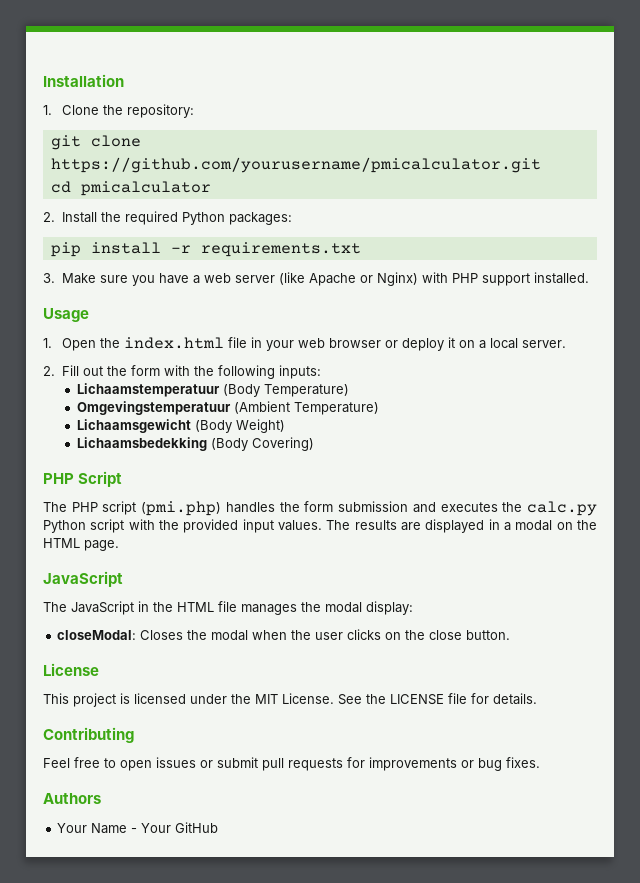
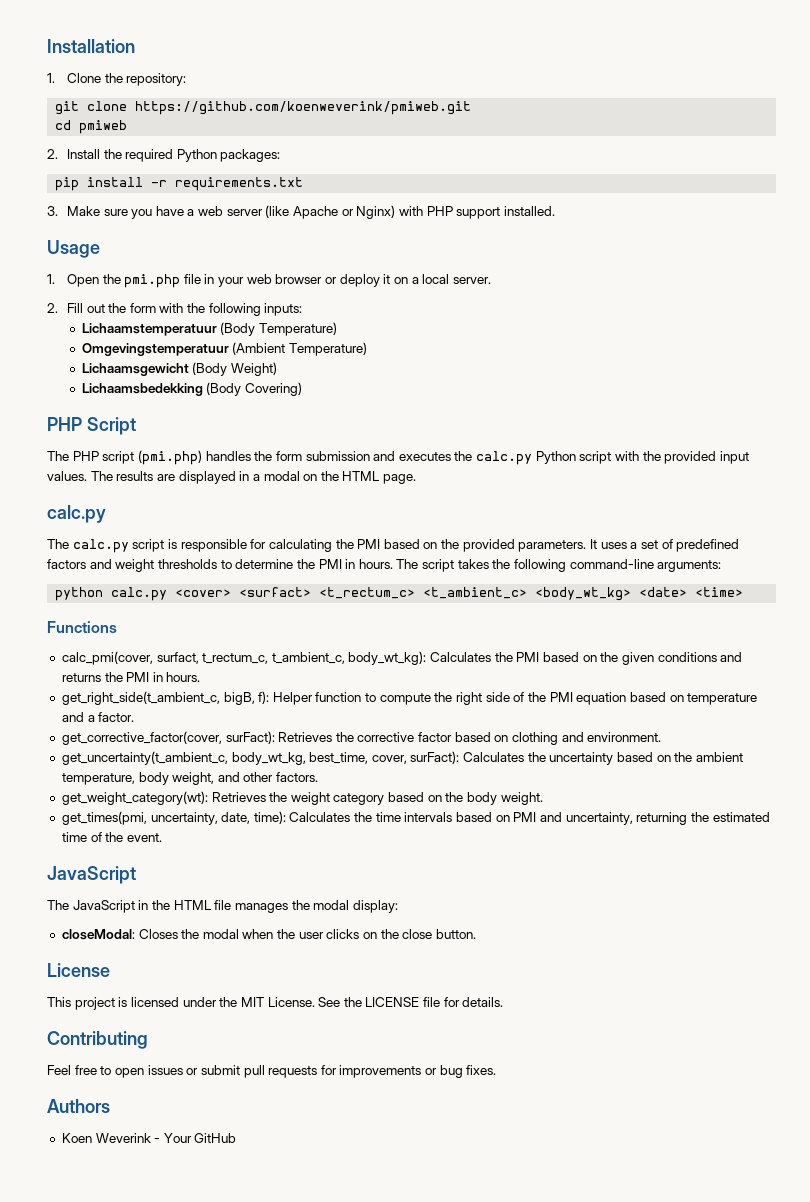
[50,157,541,173] https://github.com/yourusername/pmicalculator.git -> [135,101,472,115] https://github.com/koenweverink/pmiweb.git
[80,181,211,196] pmicalculator -> [79,120,128,134] pmiweb
[124,337,225,349] index.html -> [124,274,181,288] pmi.php
(119, 545) none -> [47,505,106,523] [47,539,740,553] [47,559,722,572] [55,587,744,601] [47,621,117,633] [61,651,743,665] [61,672,201,682] [61,691,758,705] [61,712,135,722] [61,731,662,745] [61,751,743,765] [61,772,319,785] [61,791,543,805] [61,811,770,825] [61,832,162,842] // calc.py // The calc.py script is responsible for calculating the PMI based on the provided parameters. It uses a set of predefined factors and weight thresholds to determine the PMI in hours. The script takes the following command-line arguments: // python calc.py <cover> <surfact> <t_rectum_c> <t_ambient_c> <body_wt_kg> <date> <time> // Functions // calc_pmi(cover, surfact, t_rectum_c, t_ambient_c, body_wt_kg): Calculates the PMI based on the given conditions and returns the PMI in hours. // get_right_side(t_ambient_c, bigB, f): Helper function to compute the right side of the PMI equation based on temperature and a factor. // get_corrective_factor(cover, surFact): Retrieves the corrective factor based on clothing and environment. // get_uncertainty(t_ambient_c, body_wt_kg, best_time, cover, surFact): Calculates the uncertainty based on the ambient temperature, body weight, and other factors. // get_weight_category(wt): Retrieves the weight category based on the body weight. // get_times(pmi, uncertainty, date, time): Calculates the time intervals based on PMI and uncertainty, returning the estimated time of the event.
[57,823,128,834] Your Name -> [61,1133,151,1143] Koen Weverink

